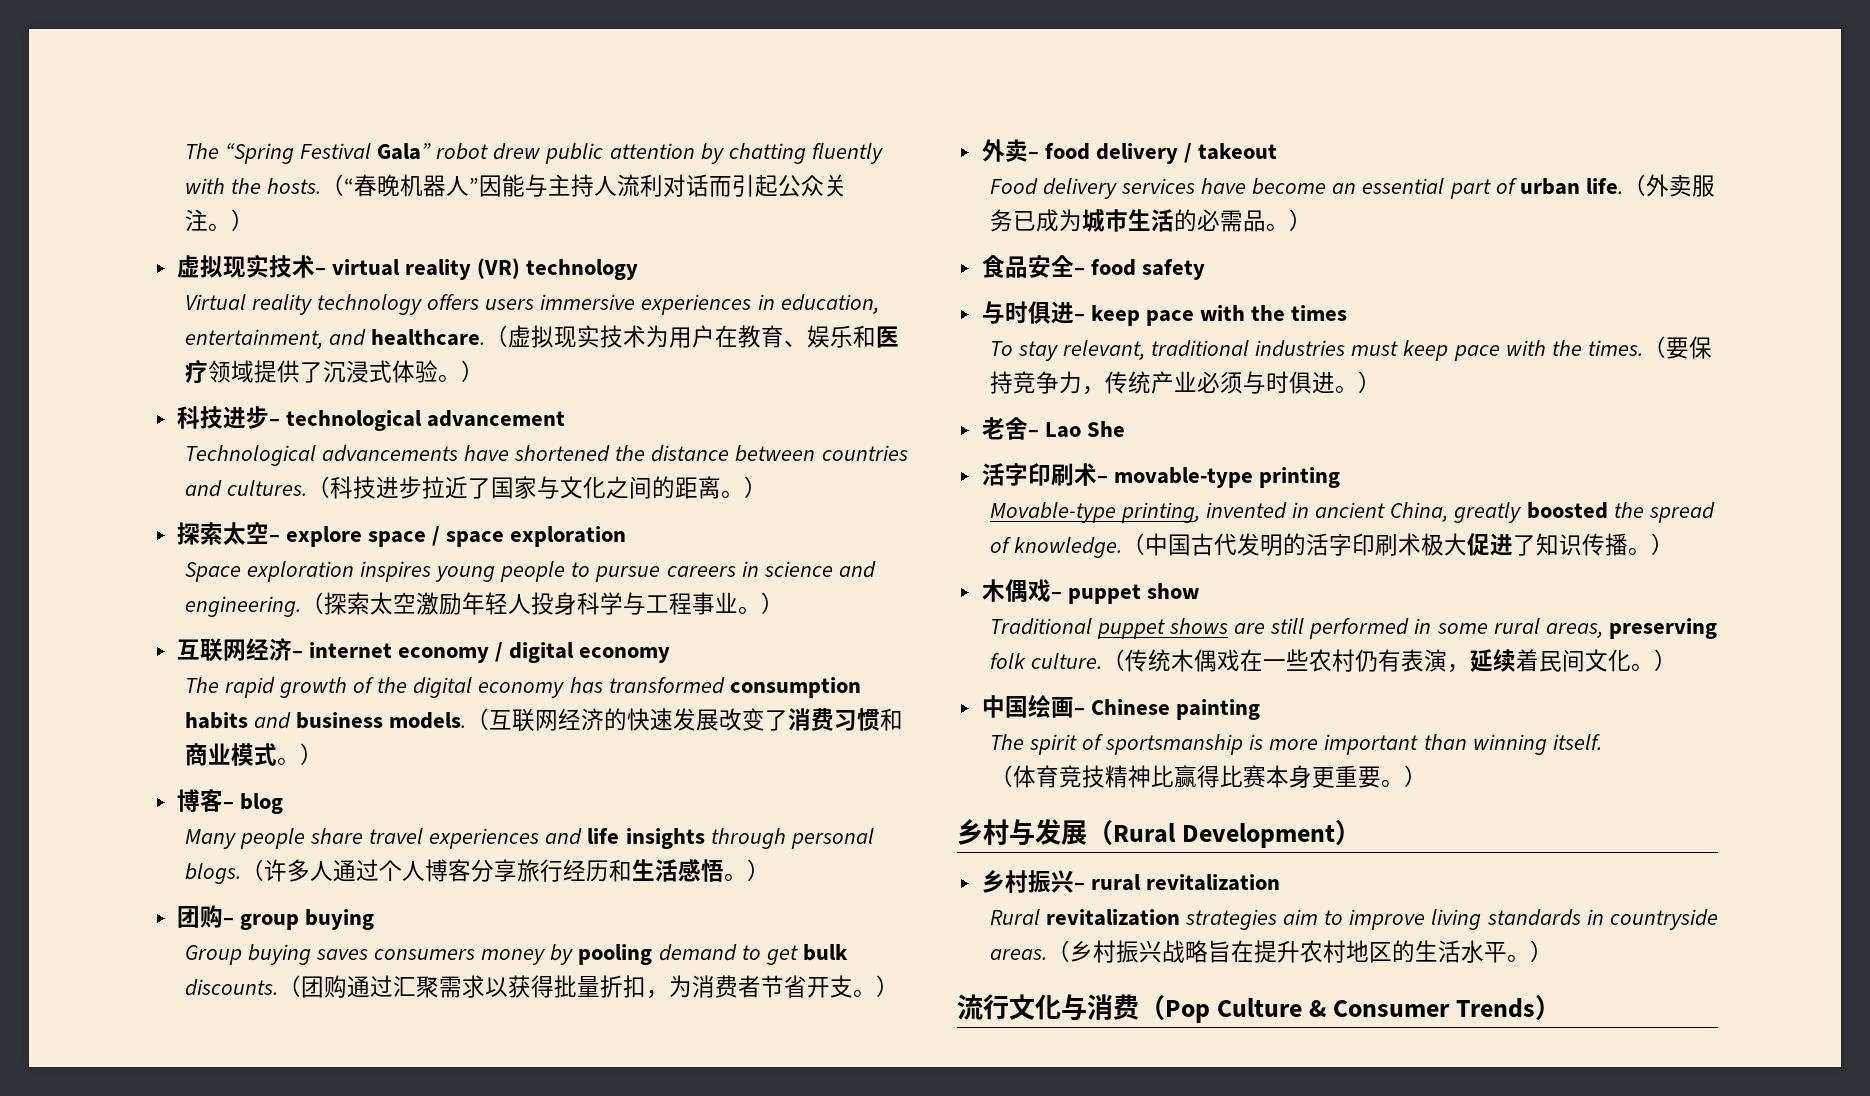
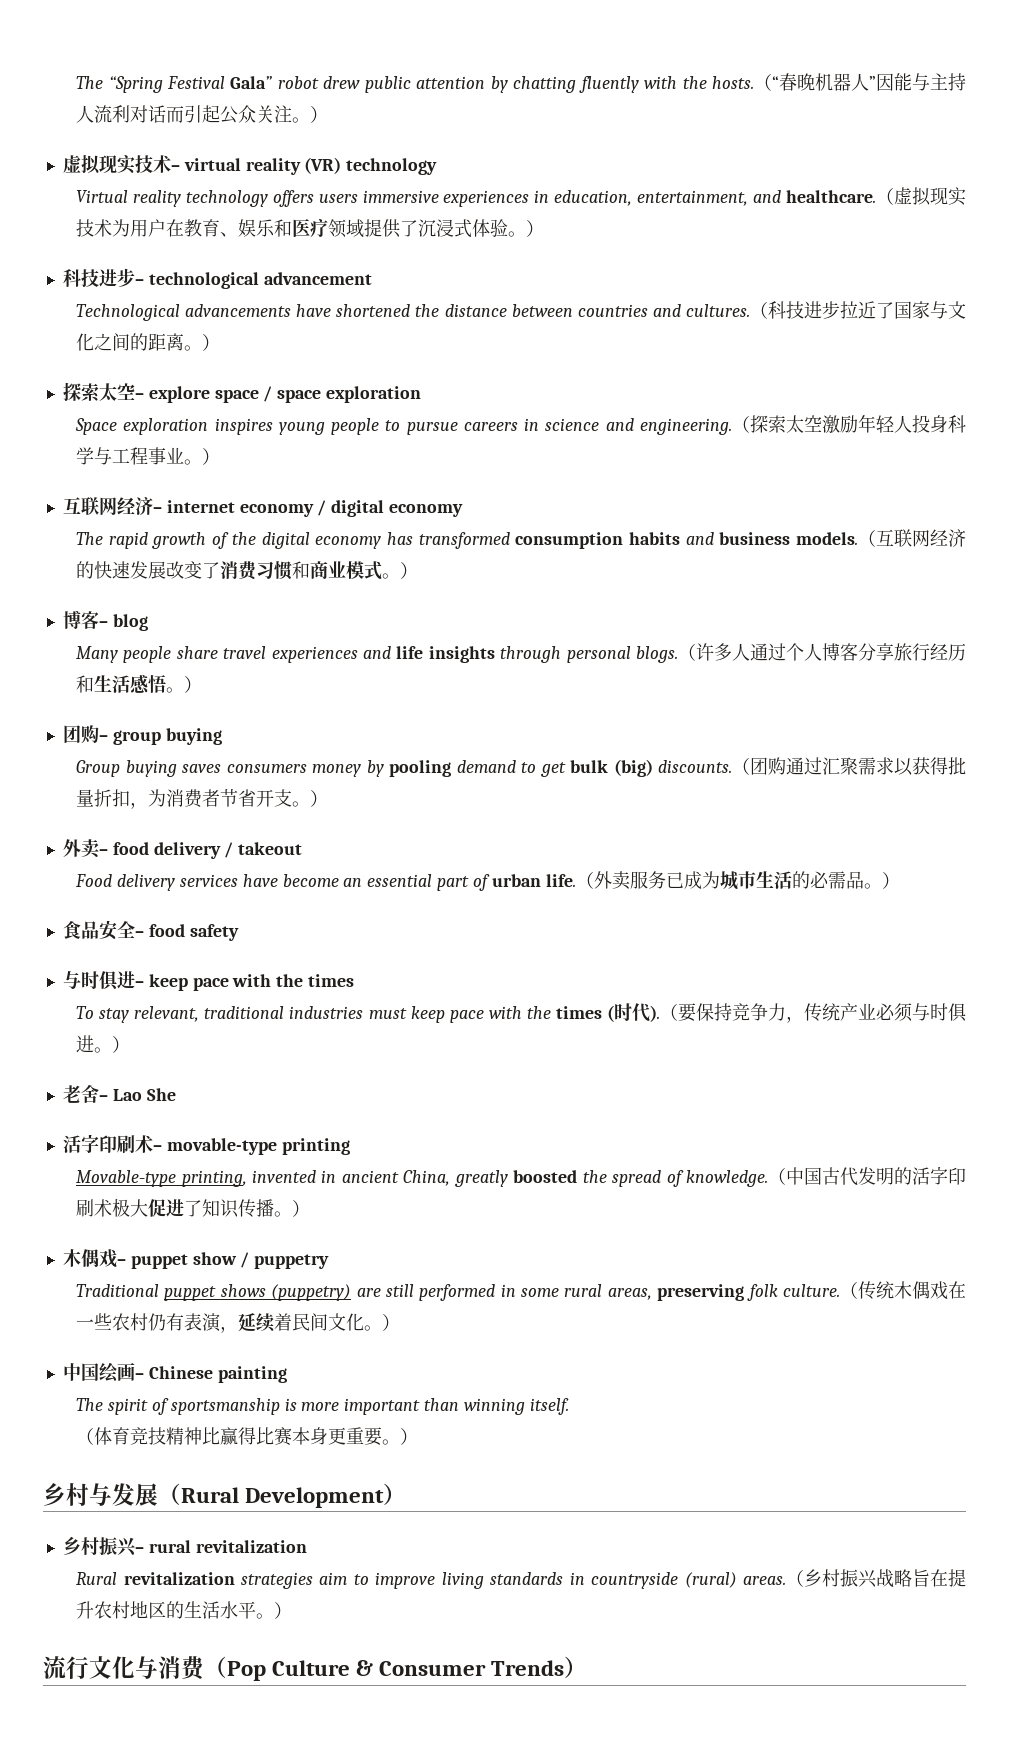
(848, 952) none -> [613,759,653,777] (big)
[1587,340,1643,356] times. -> [555,1003,660,1022] times (时代).
(1199, 591) none -> [240,1252,330,1269] / puppetry
(1229, 626) none -> [271,1284,352,1301] (puppetry)
(1718, 919) none -> [684,1572,737,1588] (rural)

